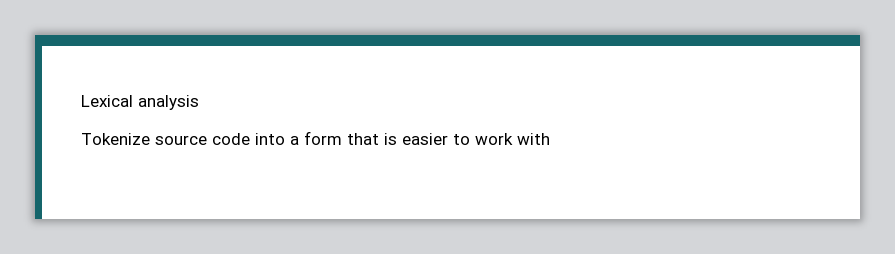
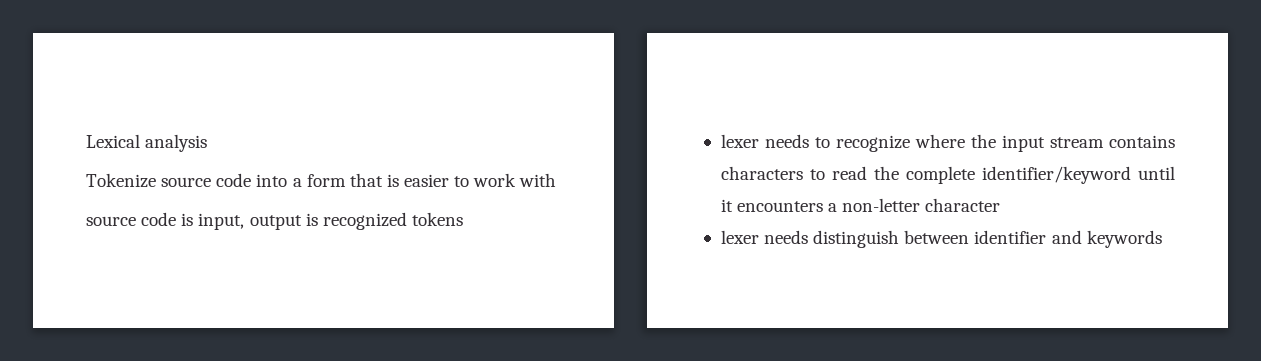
(550, 139) none -> [86,212,463,230] [720,134,1175,152] [720,166,1175,184] [720,198,1001,212] [720,230,1162,248] // source code is input, output is recognized tokens // lexer needs to recognize where the input stream contains characters to read the complete identifier/keyword until it encounters a non-letter character // lexer needs distinguish between identifier and keywords

